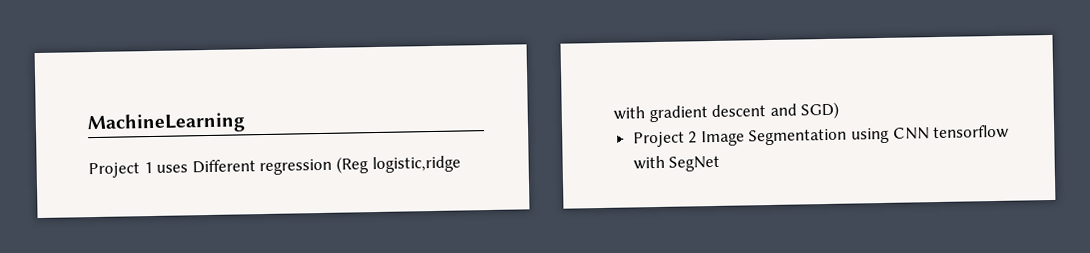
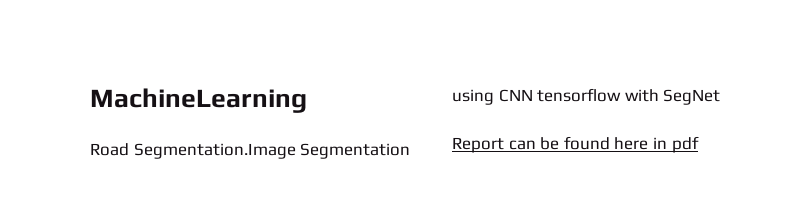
[88,155,461,179] [613,101,840,123] [632,130,745,148] Project 1 uses Different regression (Reg logistic,ridge with gradient descent and SGD) // Project 2 Image -> [90,143,296,159] Road Segmentation.Image
(721, 163) none -> [452,136,699,153] // Report can be found here in pdf

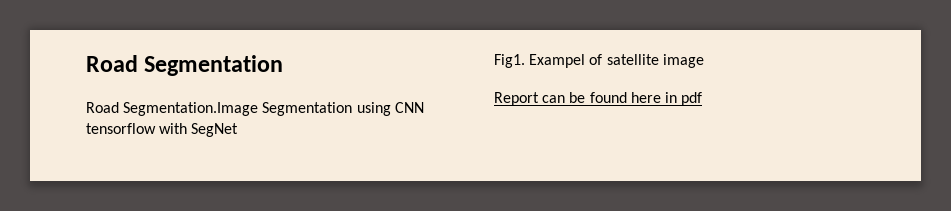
[90,88,307,113] MachineLearning -> [86,55,284,76] Road Segmentation
(721, 97) none -> [494,54,704,68] // Fig1. Exampel of satellite image

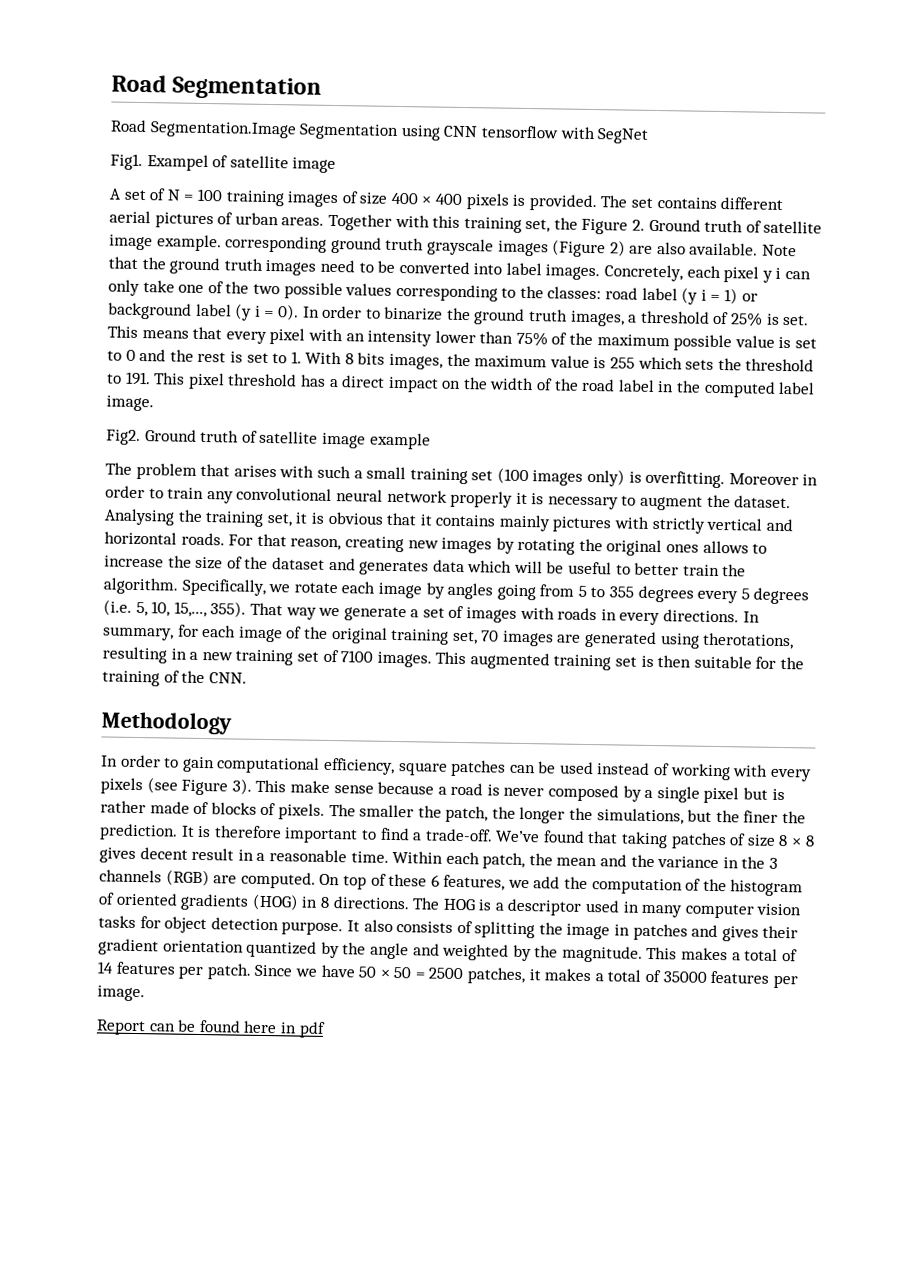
(704, 61) none -> [109,188,784,212] [109,210,823,235] [109,234,798,258] [108,256,812,283] [108,279,758,305] [108,302,810,327] [107,325,818,352] [107,348,815,372] [106,371,816,398] [106,395,154,412] [106,429,431,450] [105,462,819,489] [105,485,792,511] [104,508,793,534] [104,531,768,557] [104,555,747,577] [103,577,810,605] [103,599,760,626] [103,624,795,650] [102,646,805,671] [102,670,247,687] [101,711,232,735] [101,754,812,782] [100,777,785,804] [100,800,807,825] [99,823,815,850] [99,847,779,870] [99,869,804,897] [98,892,802,919] [98,915,799,942] [98,938,798,963] [97,961,798,989] [97,985,145,1002] // A set of N = 100 training images of size 400 × 400 pixels is provided. The set contains different aerial pictures of urban areas. Together with this training set, the Figure 2. Ground truth of satellite image example. corresponding ground truth grayscale images (Figure 2) are also available. Note that the ground truth images need to be converted into label images. Concretely, each pixel y i can only take one of the two possible values corresponding to the classes: road label (y i = 1) or background label (y i = 0). In order to binarize the ground truth images, a threshold of 25% is set. This means that every pixel with an intensity lower than 75% of the maximum possible value is set to 0 and the rest is set to 1. With 8 bits images, the maximum value is 255 which sets the threshold to 191. This pixel threshold has a direct impact on the width of the road label in the computed label image. // Fig2. Ground truth of satellite image example // The problem that arises with such a small training set (100 images only) is overfitting. Moreover in order to train any convolutional neural network properly it is necessary to augment the dataset. Analysing the training set, it is obvious that it contains mainly pictures with strictly vertical and horizontal roads. For that reason, creating new images by rotating the original ones allows to increase the size of the dataset and generates data which will be useful to better train the algorithm. Specifically, we rotate each image by angles going from 5 to 355 degrees every 5 degrees (i.e. 5, 10, 15,..., 355). That way we generate a set of images with roads in every directions. In summary, for each image of the original training set, 70 images are generated using therotations, resulting in a new training set of 7100 images. This augmented training set is then suitable for the training of the CNN. // Methodology // In order to gain computational efficiency, square patches can be used instead of working with every pixels (see Figure 3). This make sense because a road is never composed by a single pixel but is rather made of blocks of pixels. The smaller the patch, the longer the simulations, but the finer the prediction. It is therefore important to find a trade-off. We’ve found that taking patches of size 8 × 8 gives decent result in a reasonable time. Within each patch, the mean and the variance in the 3 channels (RGB) are computed. On top of these 6 features, we add the computation of the histogram of oriented gradients (HOG) in 8 directions. The HOG is a descriptor used in many computer vision tasks for object detection purpose. It also consists of splitting the image in patches and gives their gradient orientation quantized by the angle and weighted by the magnitude. This makes a total of 14 features per patch. Since we have 50 × 50 = 2500 patches, it makes a total of 35000 features per image.

